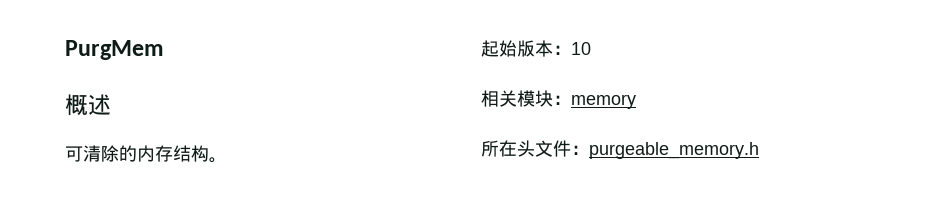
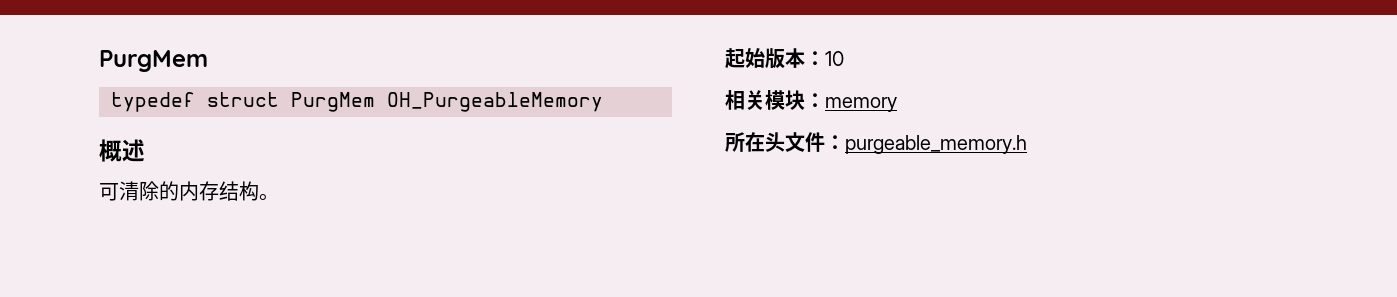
[65,40,164,60] PurgMem -> [99,50,208,72] [111,92,603,112] PurgMem // typedef struct PurgMem OH_PurgeableMemory

